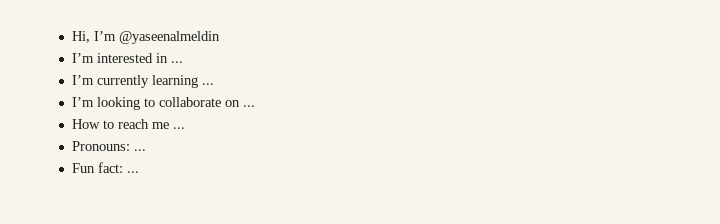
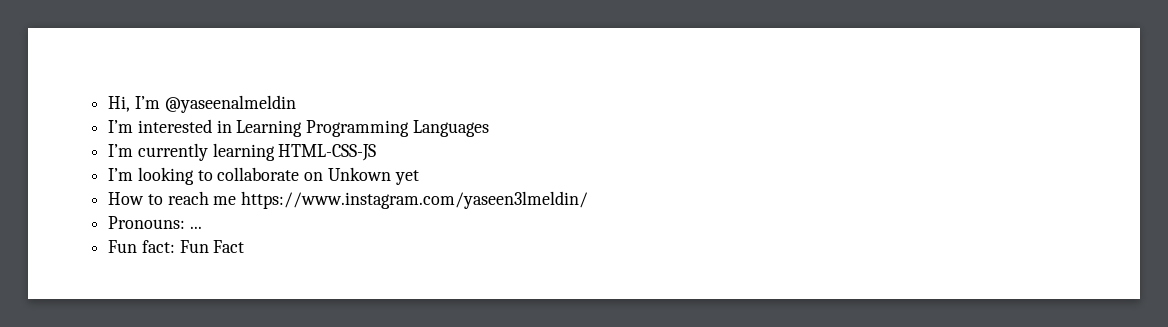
[170,61,183,63] ... -> [236,120,489,137] Learning Programming Languages
[201,83,214,85] ... -> [278,144,377,161] HTML-CSS-JS
[242,105,255,107] ... -> [327,167,419,185] Unkown yet
[172,127,185,129] ... -> [241,191,589,209] https://www.instagram.com/yaseen3lmeldin/
[126,171,139,173] ... -> [179,240,245,253] Fun Fact

